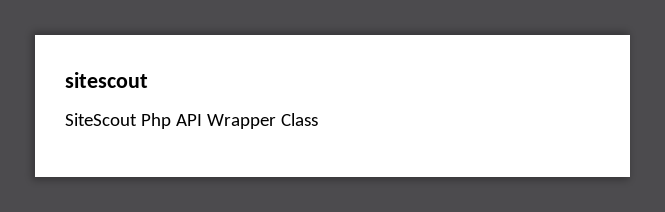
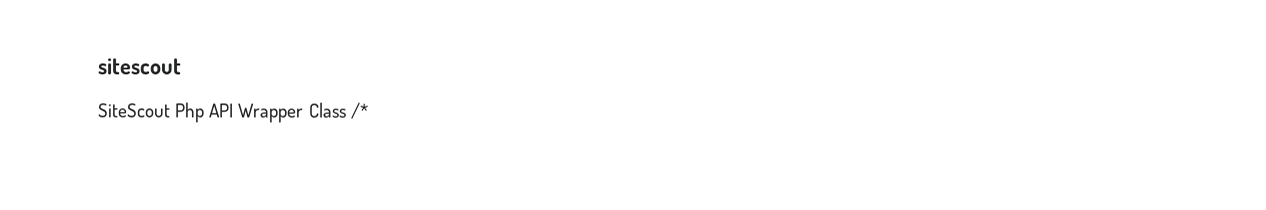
(318, 119) none -> [349,102,369,119] /*

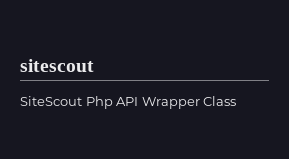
[349,102,369,119] /* -> (237, 101) none

